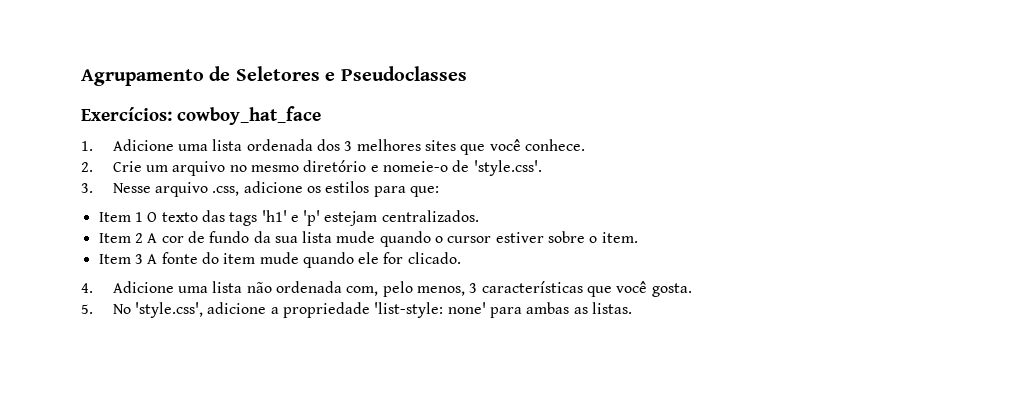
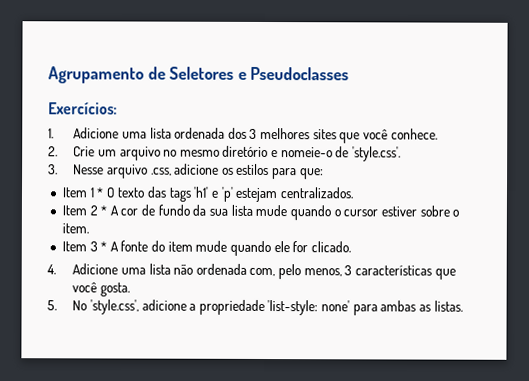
[177,106,321,125] cowboy_hat_face -> (117, 108) none
(143, 217) none -> [96,187,105,198] *
(143, 238) none -> [100,205,108,216] *
(143, 259) none -> [100,241,108,252] *

